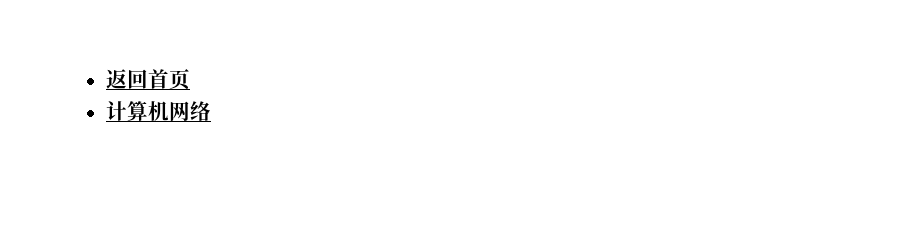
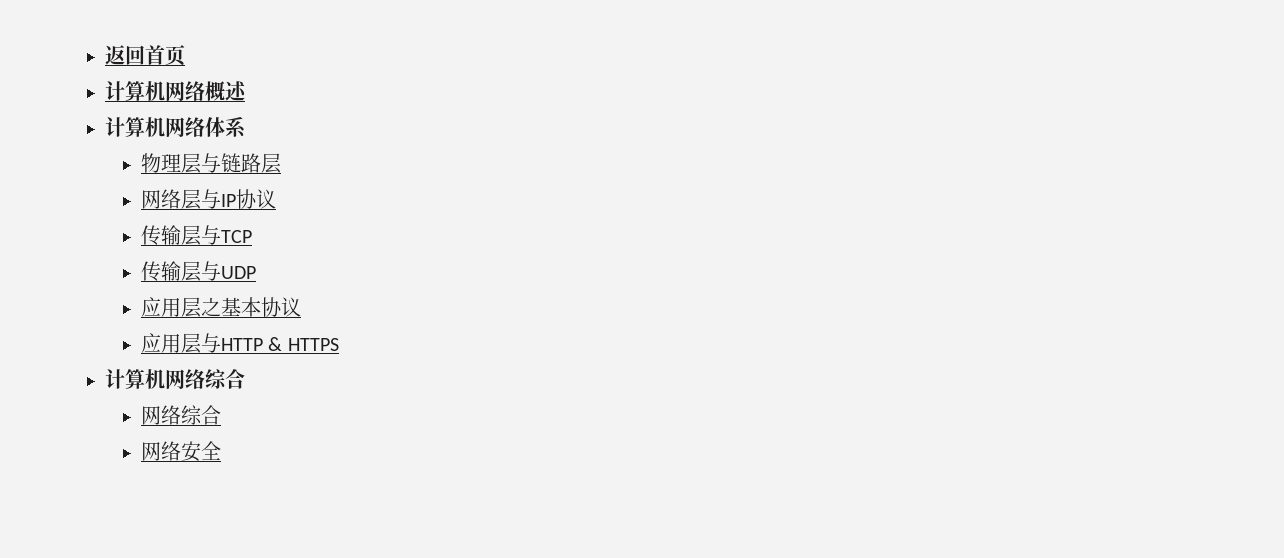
(211, 111) none -> [205,81,247,101] [105,116,246,138] [140,153,281,174] [140,189,276,210] [140,225,252,246] [140,261,256,282] [140,297,301,318] [140,333,339,354] [105,369,245,389] [140,405,221,425] [140,441,221,462] 概述 // 计算机网络体系 // 物理层与链路层 // 网络层与IP协议 // 传输层与TCP // 传输层与UDP // 应用层之基本协议 // 应用层与HTTP & HTTPS // 计算机网络综合 // 网络综合 // 网络安全

